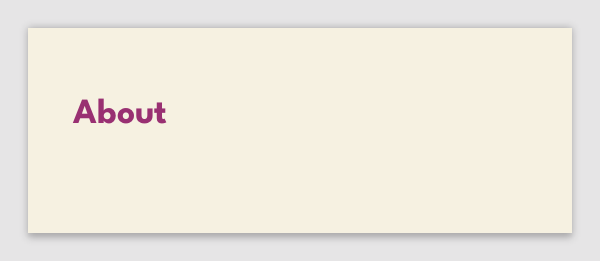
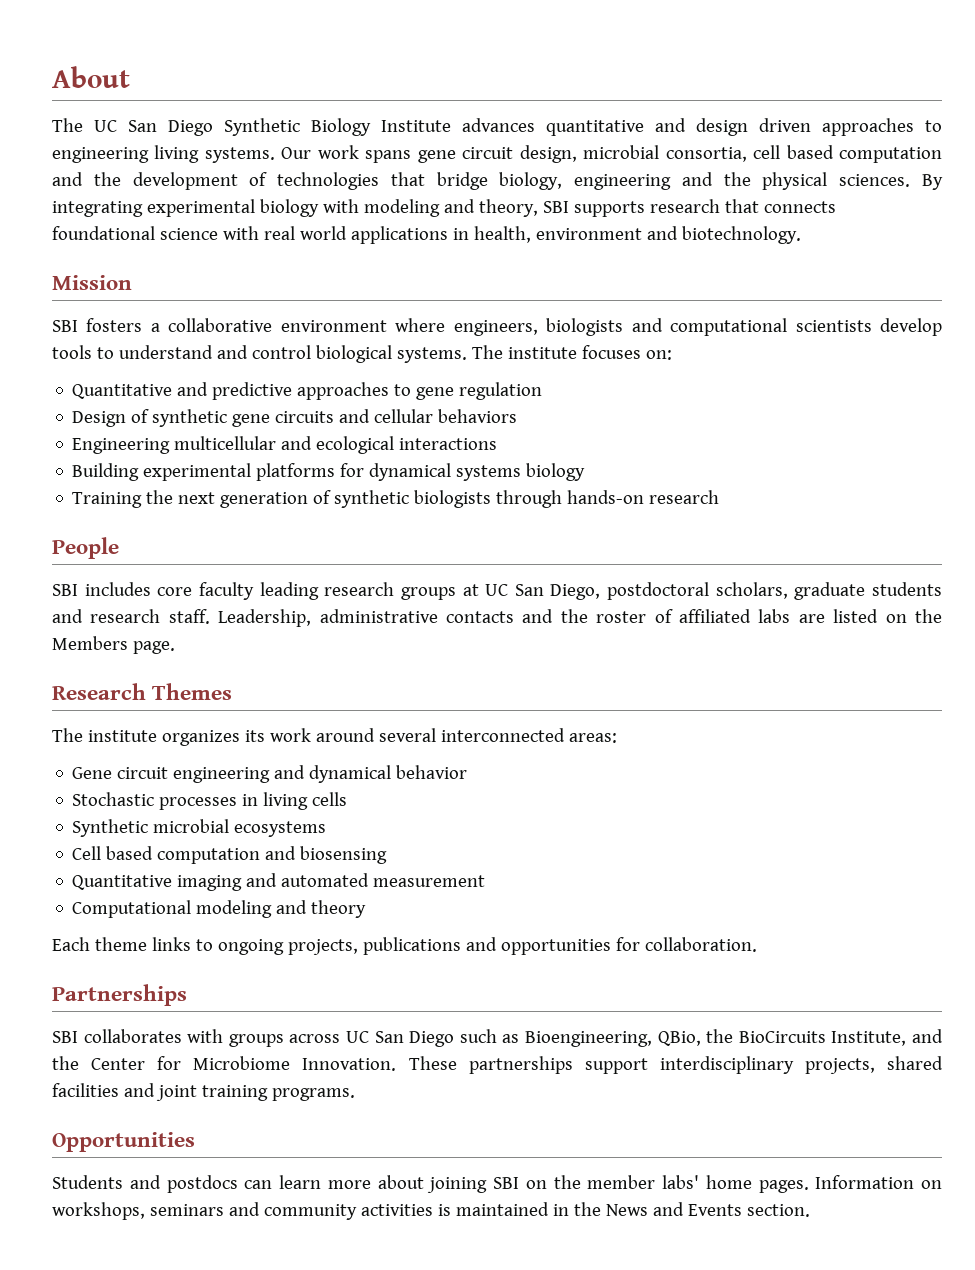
(167, 111) none -> [52,118,942,136] [52,145,942,163] [52,172,943,190] [52,199,836,217] [52,226,801,244] [52,275,132,290] [52,318,943,336] [52,345,672,363] [72,382,543,400] [72,409,518,427] [72,436,498,454] [72,463,586,481] [72,490,720,508] [52,537,119,559] [52,582,942,600] [52,609,942,627] [52,636,175,654] [52,683,233,700] [52,728,617,746] [72,765,468,783] [72,792,348,810] [72,819,327,837] [72,846,388,864] [72,873,486,891] [72,900,367,918] [52,937,757,955] [52,984,187,1006] [52,1029,944,1047] [52,1056,944,1074] [52,1083,355,1101] [52,1132,195,1152] [52,1175,942,1193] [52,1202,810,1220] // The UC San Diego Synthetic Biology Institute advances quantitative and design driven approaches to engineering living systems. Our work spans gene circuit design, microbial consortia, cell based computation and the development of technologies that bridge biology, engineering and the physical sciences. By integrating experimental biology with modeling and theory, SBI supports research that connects foundational science with real world applications in health, environment and biotechnology. // Mission // SBI fosters a collaborative environment where engineers, biologists and computational scientists develop tools to understand and control biological systems. The institute focuses on: // Quantitative and predictive approaches to gene regulation // Design of synthetic gene circuits and cellular behaviors // Engineering multicellular and ecological interactions // Building experimental platforms for dynamical systems biology // Training the next generation of synthetic biologists through hands-on research // People // SBI includes core faculty leading research groups at UC San Diego, postdoctoral scholars, graduate students and research staff. Leadership, administrative contacts and the roster of affiliated labs are listed on the Members page. // Research Themes // The institute organizes its work around several interconnected areas: // Gene circuit engineering and dynamical behavior // Stochastic processes in living cells // Synthetic microbial ecosystems // Cell based computation and biosensing // Quantitative imaging and automated measurement // Computational modeling and theory // Each theme links to ongoing projects, publications and opportunities for collaboration. // Partnerships // SBI collaborates with groups across UC San Diego such as Bioengineering, QBio, the BioCircuits Institute, and the Center for Microbiome Innovation. These partnerships support interdisciplinary projects, shared facilities and joint training programs. // Opportunities // Students and postdocs can learn more about joining SBI on the member labs' home pages. Information on workshops, seminars and community activities is maintained in the News and Events section.

